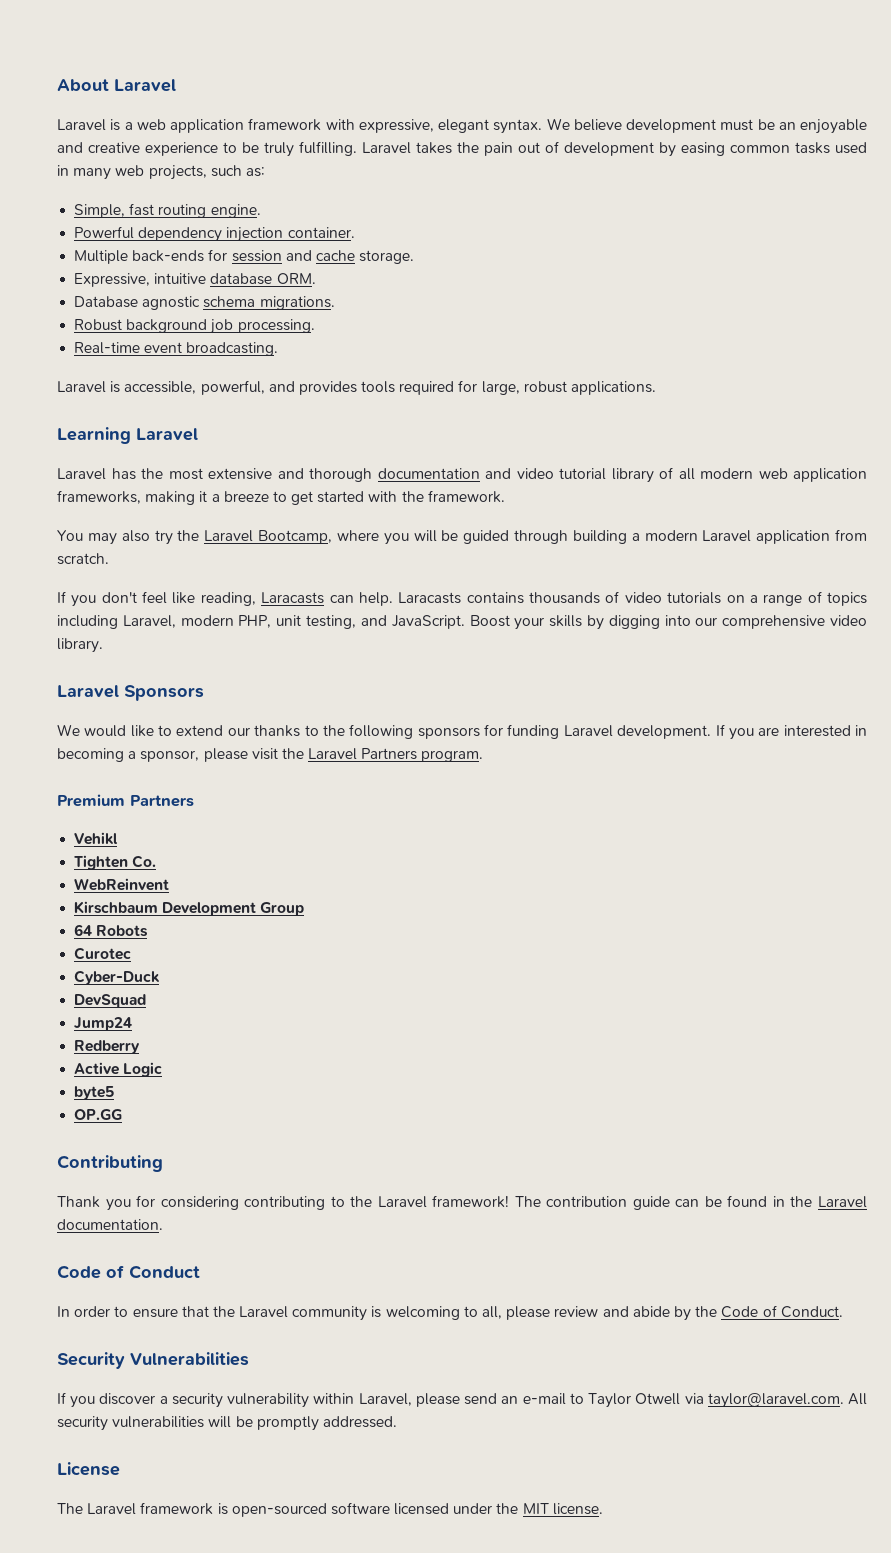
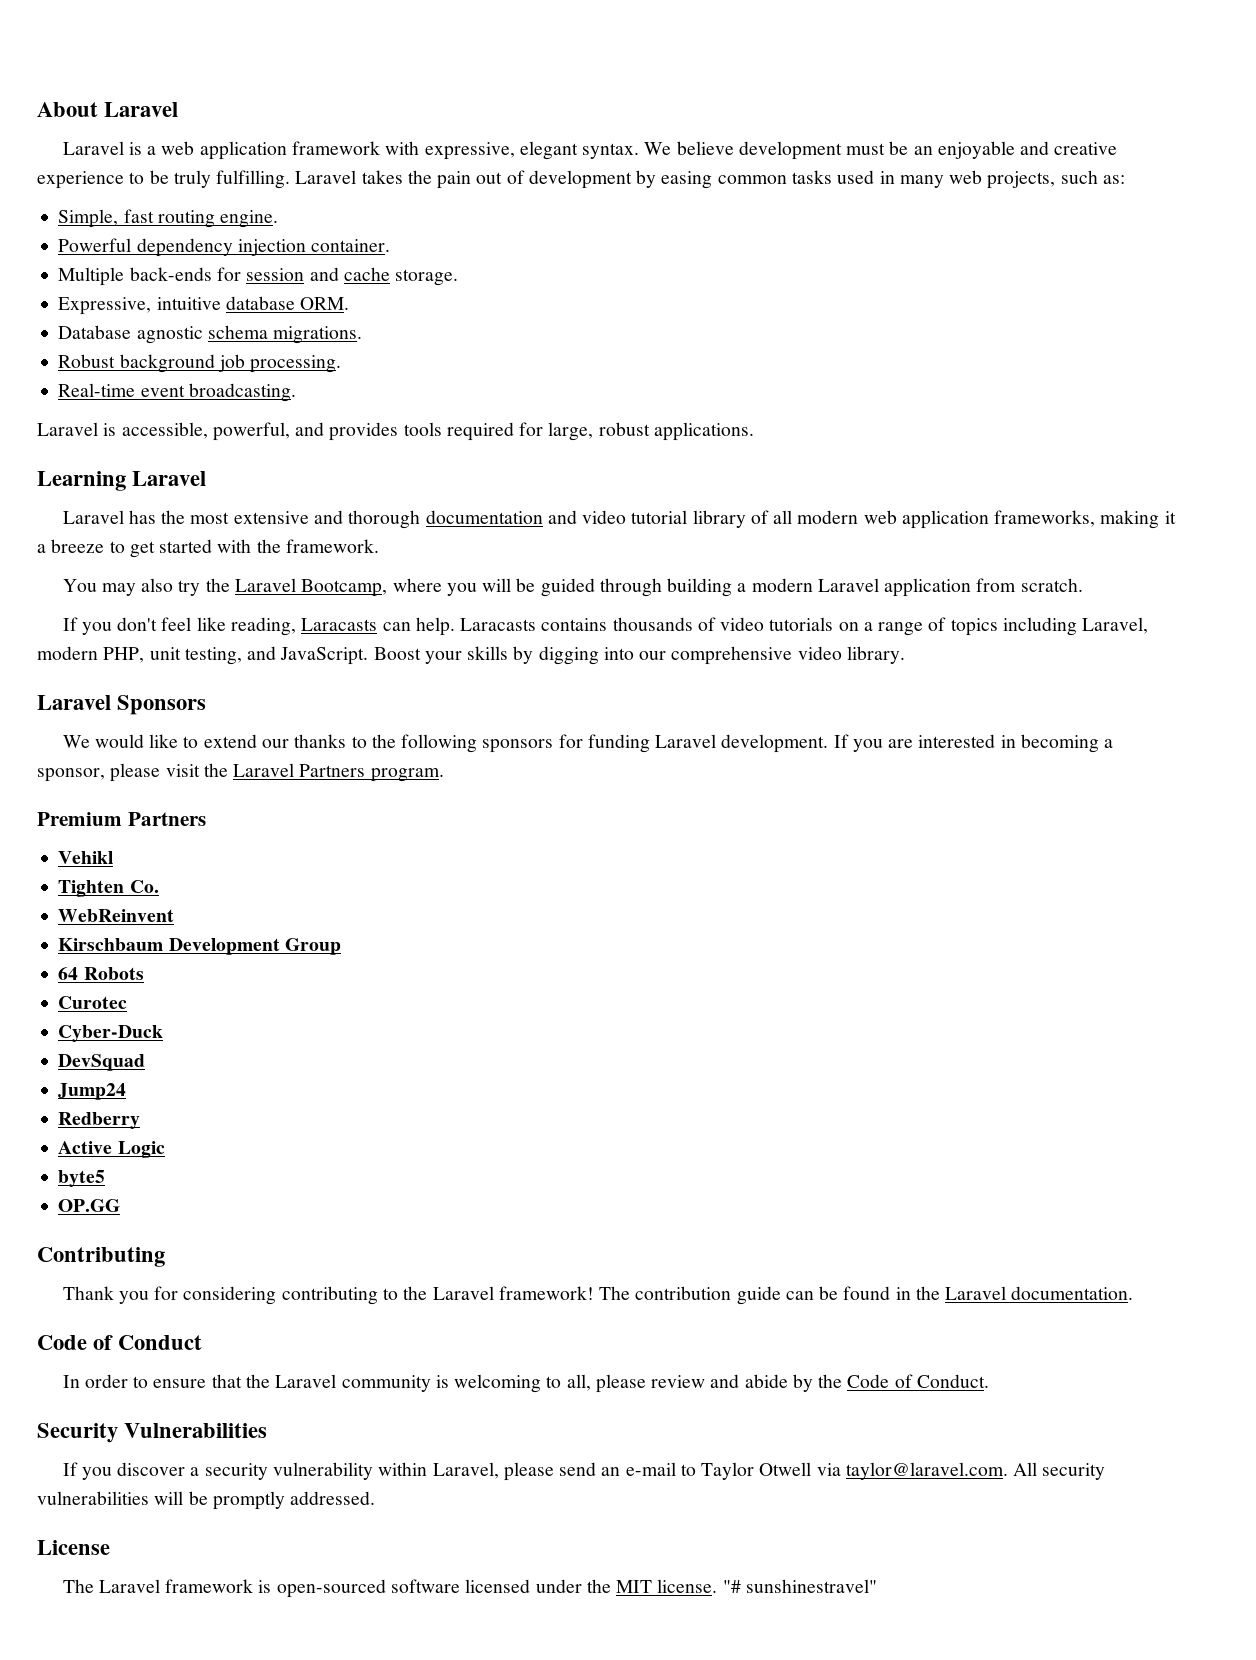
(603, 1509) none -> [722,1579,877,1593] "# sunshinestravel"

